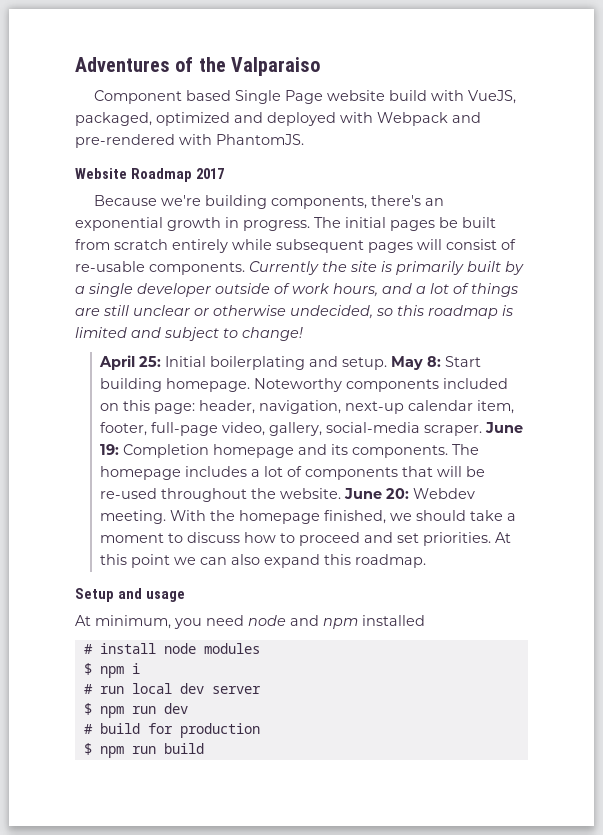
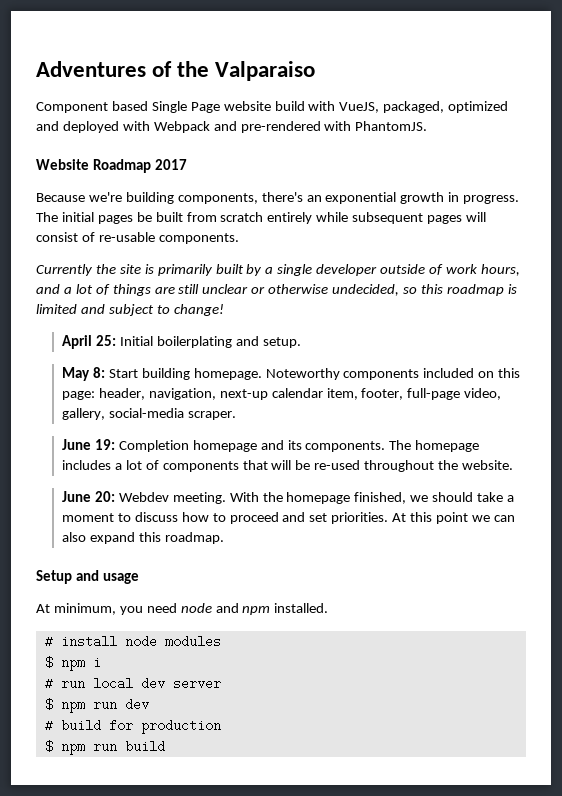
(245, 268) none -> (239, 238) //
(387, 363) none -> (301, 342) //
(482, 430) none -> (236, 415) //
(341, 493) none -> (513, 465) //
[362,615,425,626] installed -> [274,603,329,613] installed.

